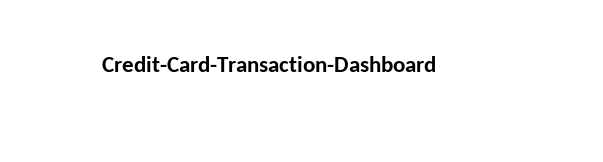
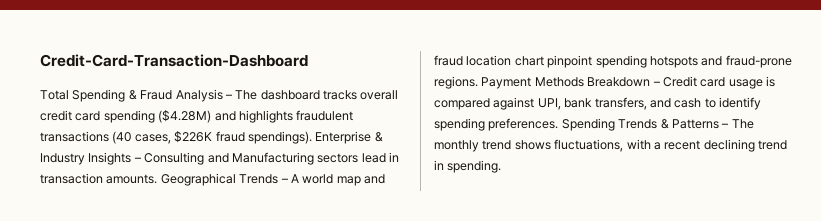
(436, 64) none -> [40,89,399,102] [40,110,354,123] [40,131,383,144] [40,152,399,165] [40,173,385,186] [434,55,792,68] [434,76,775,89] [434,97,761,110] [434,118,754,131] [434,139,787,152] [434,160,502,173] // Total Spending & Fraud Analysis – The dashboard tracks overall credit card spending ($4.28M) and highlights fraudulent transactions (40 cases, $226K fraud spendings). Enterprise & Industry Insights – Consulting and Manufacturing sectors lead in transaction amounts. Geographical Trends – A world map and fraud location chart pinpoint spending hotspots and fraud-prone regions. Payment Methods Breakdown – Credit card usage is compared against UPI, bank transfers, and cash to identify spending preferences. Spending Trends & Patterns – The monthly trend shows fluctuations, with a recent declining trend in spending.

